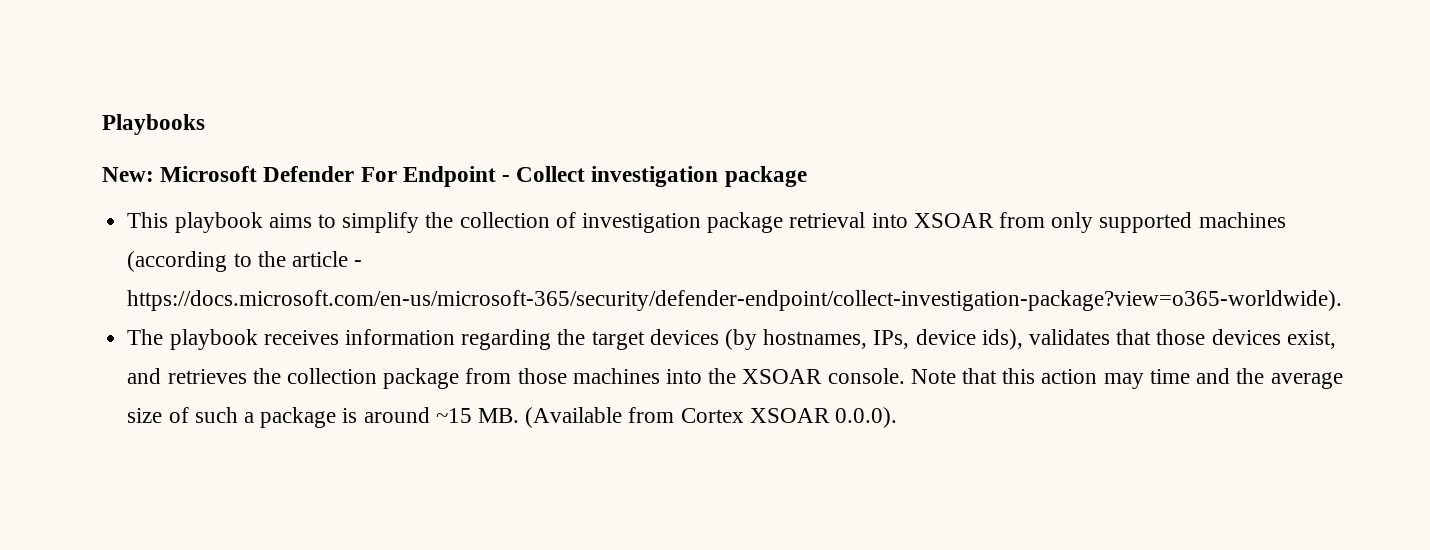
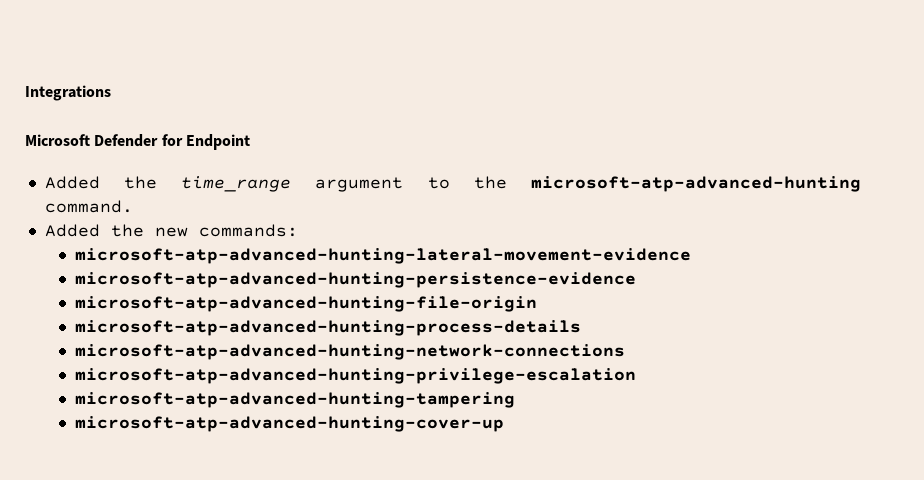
[102,114,205,135] [102,167,154,182] Playbooks // New: -> [25,85,111,101] Integrations //
[360,167,397,182] For -> [161,134,183,146] for
[502,166,807,187] [127,212,1286,233] [127,251,363,272] [127,290,1343,311] [127,329,1336,350] [127,368,1343,389] [127,407,898,428] - Collect investigation package // This playbook aims to simplify the collection of investigation package retrieval into XSOAR from only supported machines (according to the article - https://docs.microsoft.com/en-us/microsoft-365/security/defender-endpoint/collect-investigation-package?view=o365-worldwide). // The playbook receives information regarding the target devices (by hostnames, IPs, device ids), validates that those devices exist, and retrieves the collection package from those machines into the XSOAR console. Note that this action may time and the average size of such a package is around ~15 MB. (Available from Cortex XSOAR 0.0.0). -> [44,176,861,192] [44,200,133,213] [44,224,298,237] [75,248,692,264] [75,272,637,288] [75,296,538,312] [75,320,582,336] [75,344,626,360] [75,368,637,384] [75,392,516,408] [75,416,505,432] // Added the time_range argument to the microsoft-atp-advanced-hunting command. // Added the new commands: // microsoft-atp-advanced-hunting-lateral-movement-evidence // microsoft-atp-advanced-hunting-persistence-evidence // microsoft-atp-advanced-hunting-file-origin // microsoft-atp-advanced-hunting-process-details // microsoft-atp-advanced-hunting-network-connections // microsoft-atp-advanced-hunting-privilege-escalation // microsoft-atp-advanced-hunting-tampering // microsoft-atp-advanced-hunting-cover-up

